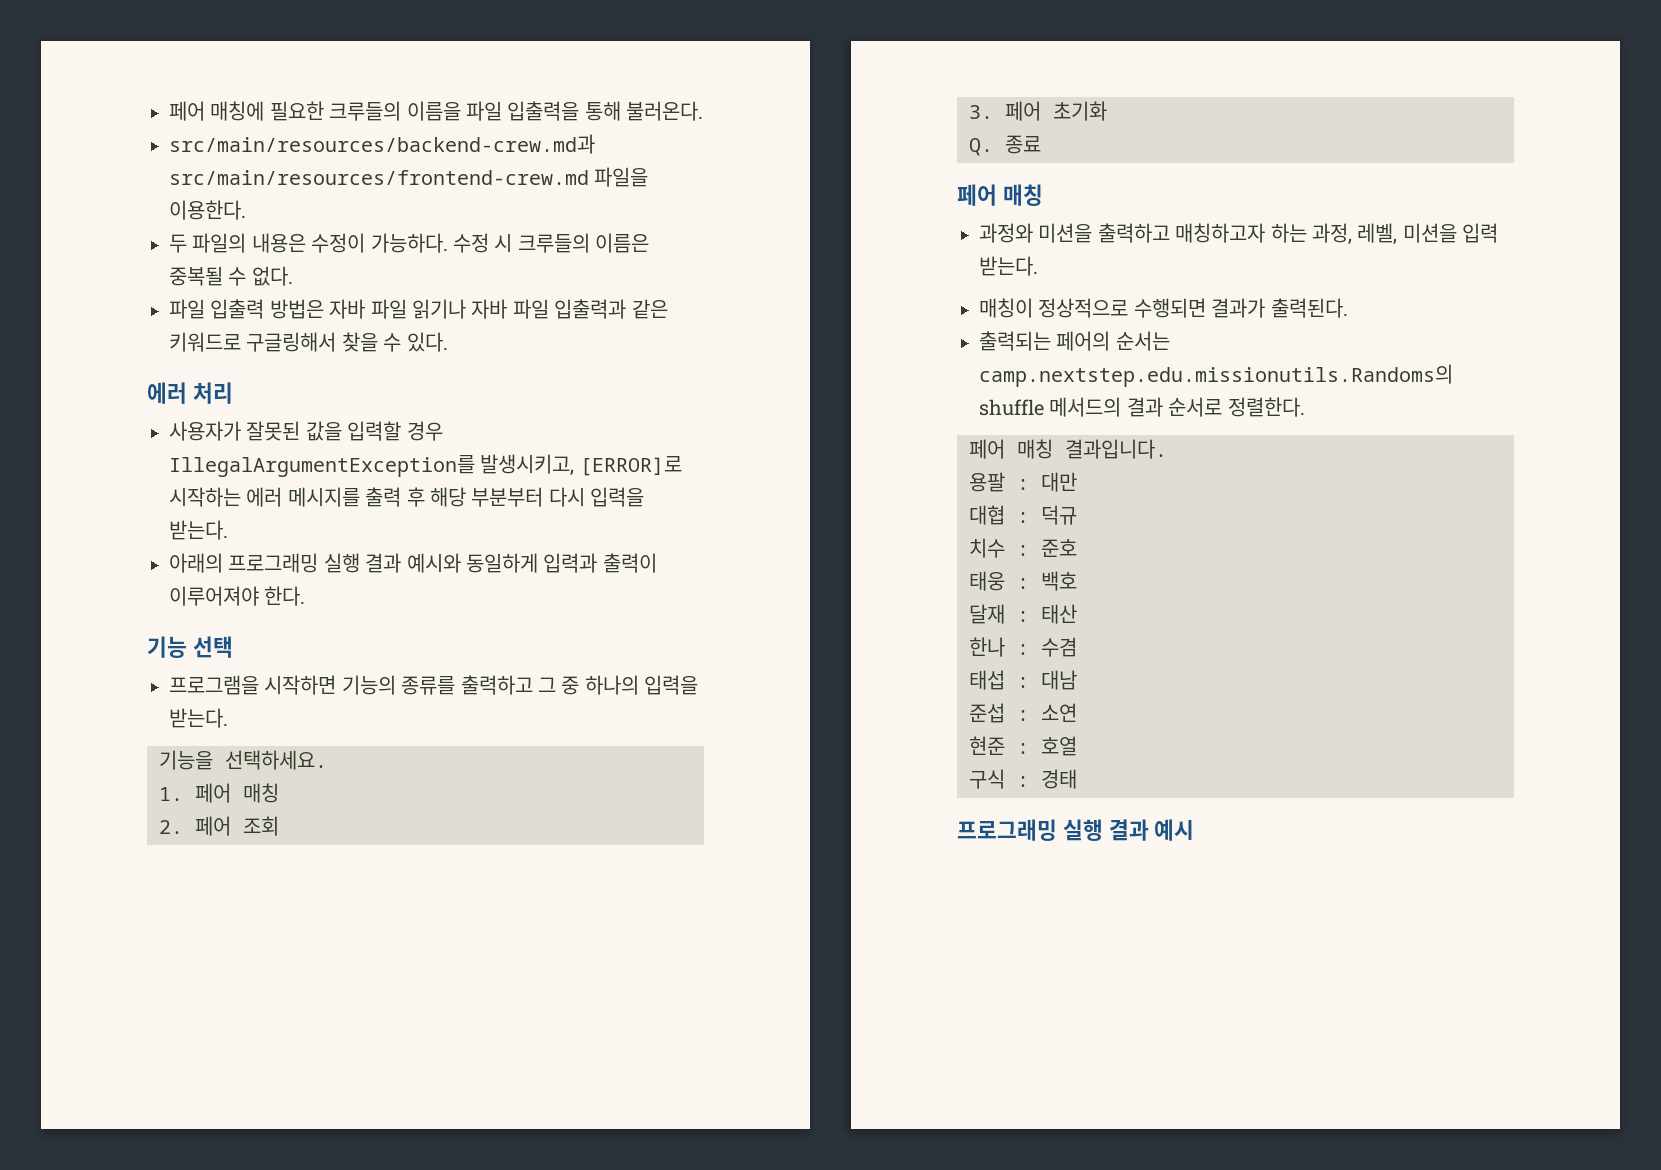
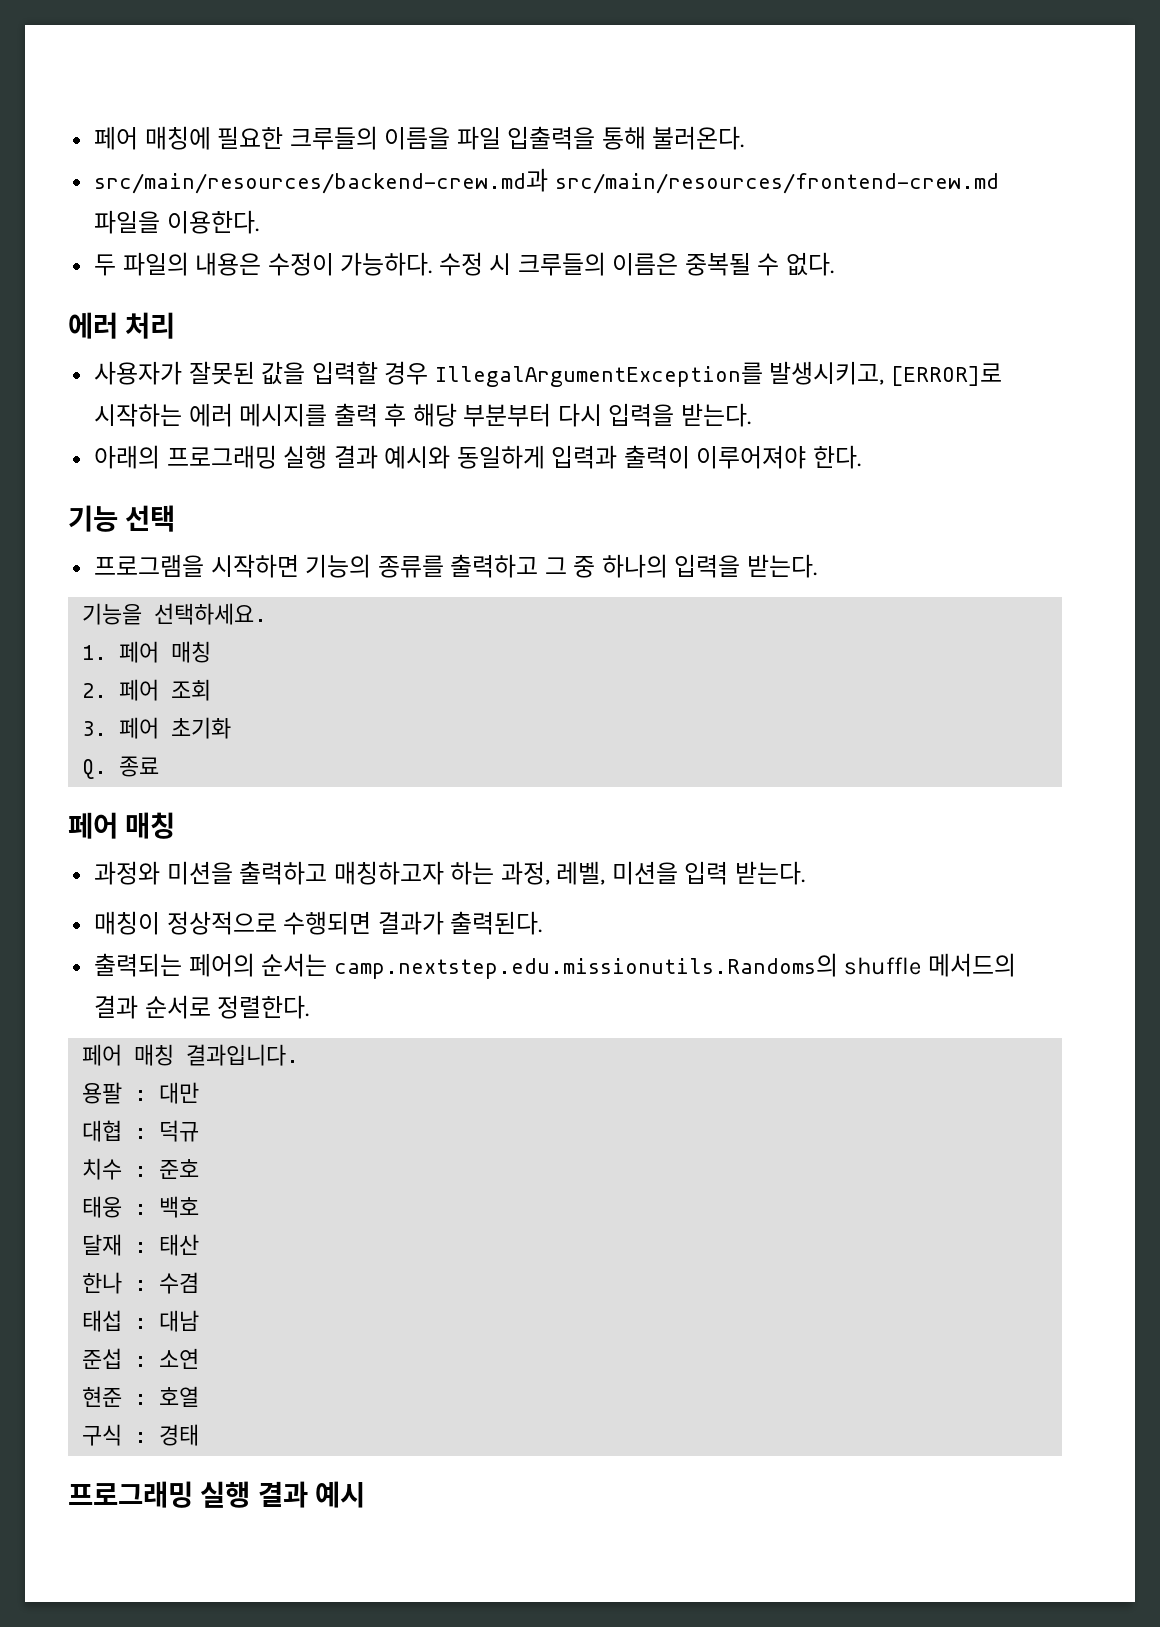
[169,299,668,319] [169,332,448,352] // 파일 입출력 방법은 자바 파일 읽기나 자바 파일 입출력과 같은 키워드로 구글링해서 찾을 수 있다. -> (834, 264) none

